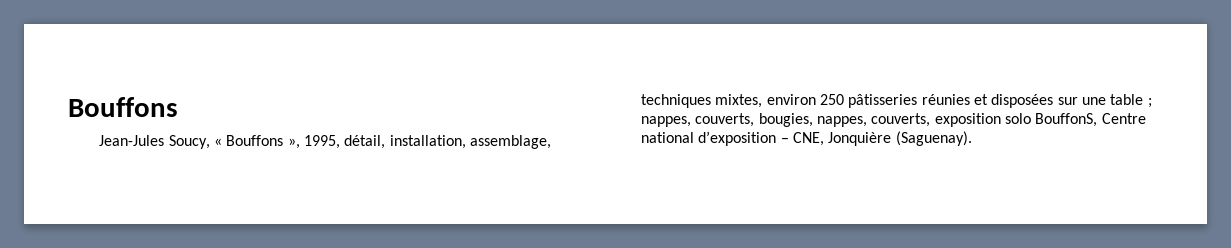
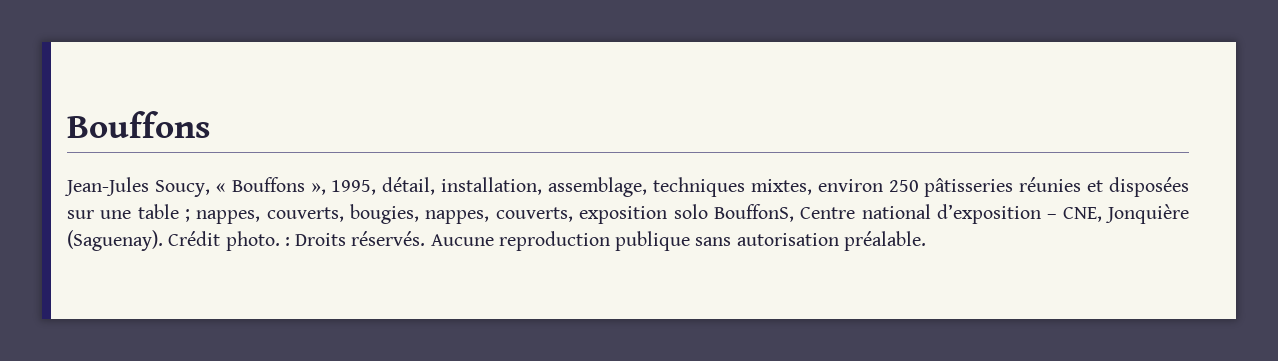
(972, 138) none -> [168,231,926,251] Crédit photo. : Droits réservés. Aucune reproduction publique sans autorisation préalable.

